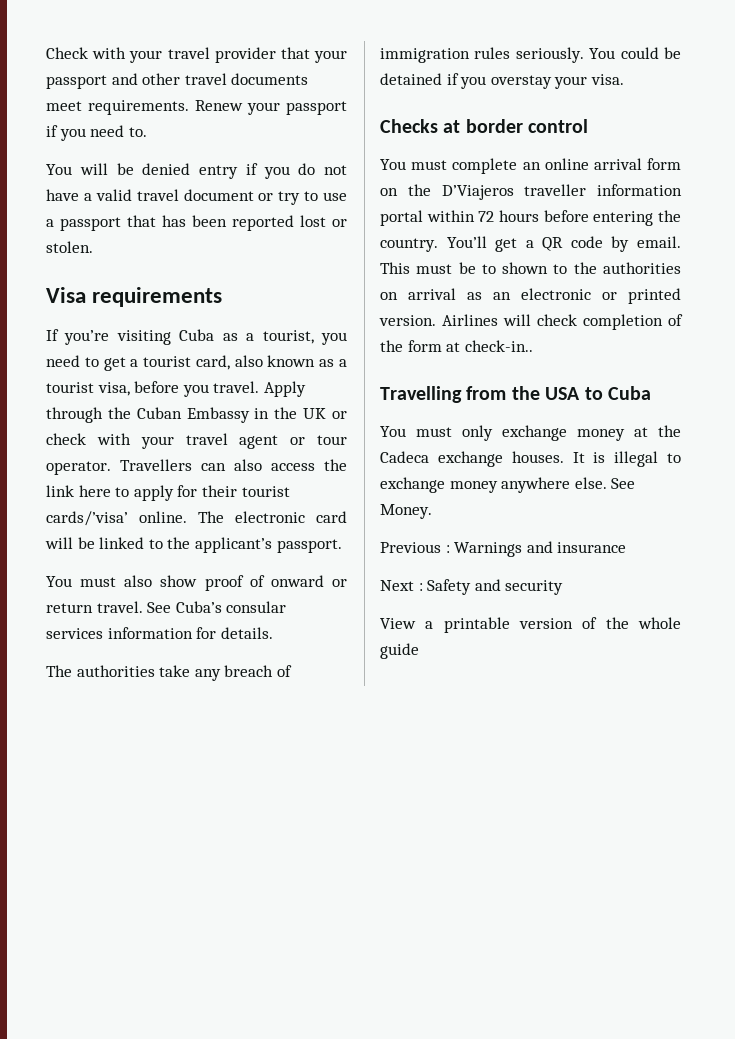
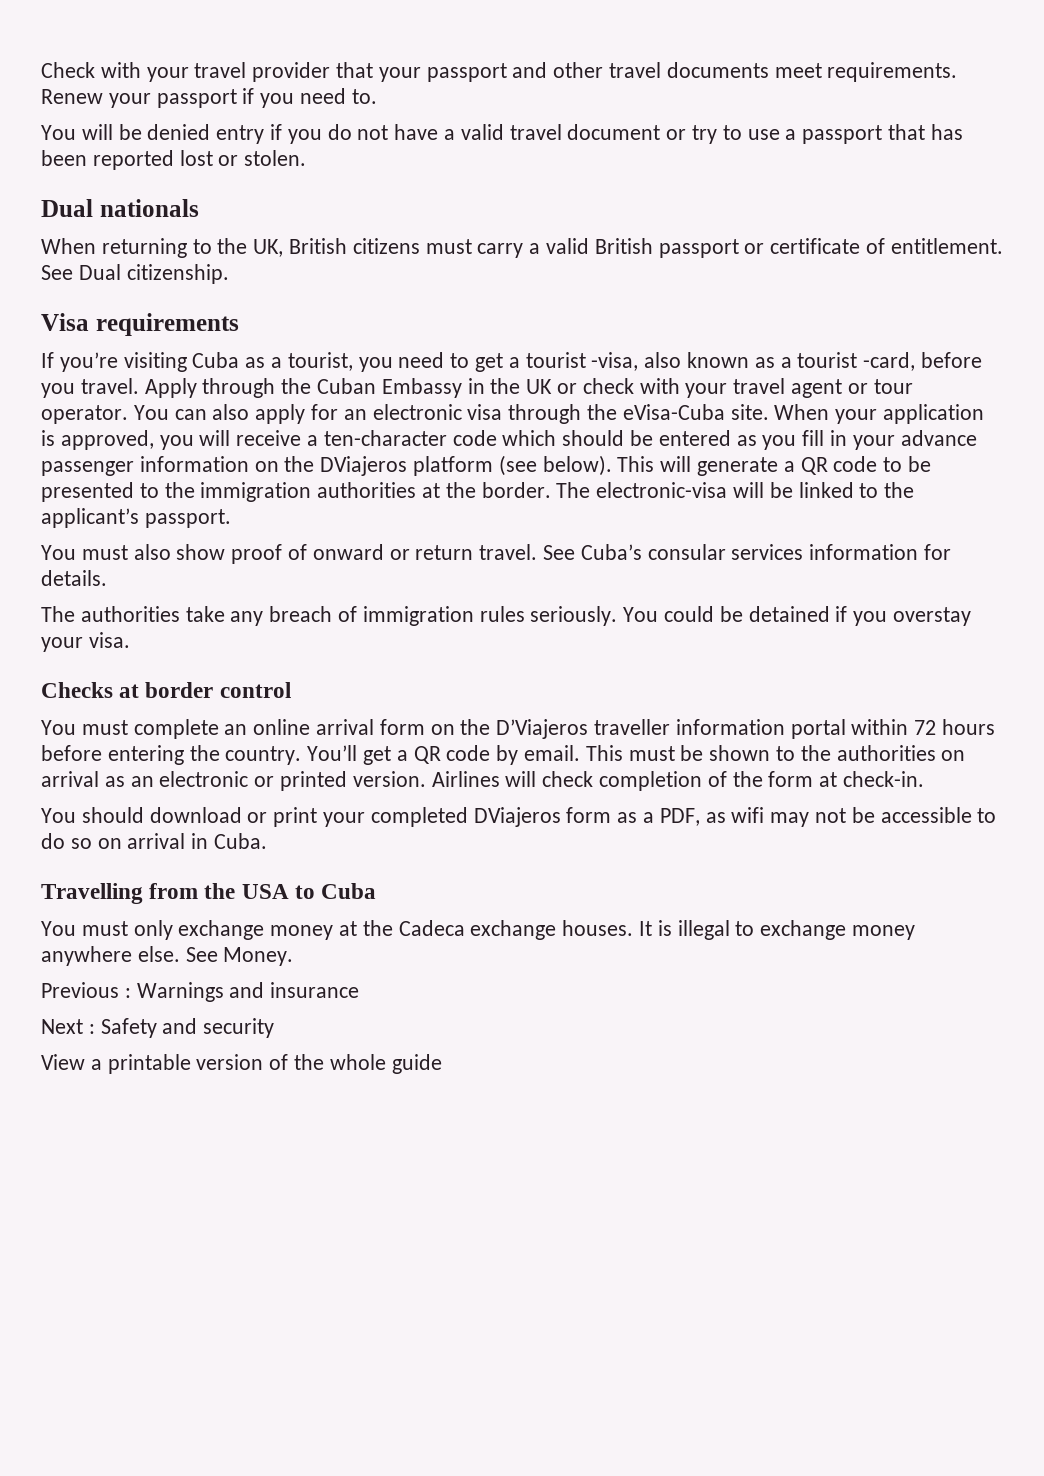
(93, 247) none -> [41,199,199,217] [41,238,1003,258] [41,264,229,284] // Dual nationals // When returning to the UK, British citizens must carry a valid British passport or certificate of entitlement. See Dual citizenship.
[195,355,230,370] card, -> [591,352,639,371] -visa,
[97,382,130,396] visa, -> [863,352,916,371] -card,
[120,459,192,471] Travellers -> [133,405,169,420] You
[271,459,347,471] [46,485,290,501] [46,511,347,526] access the link here to apply for their tourist cards/’visa’ online. The electronic card -> [255,404,985,424] [41,430,977,450] [41,455,932,476] [41,482,728,502] apply for an electronic visa through the eVisa-Cuba site. When your application is approved, you will receive a ten-character code which should be entered as you fill in your advance passenger information on the DViajeros platform (see below). This will generate a QR code to be presented to the immigration authorities at the border. The electronic-visa
[481,264,496,274] to -> (704, 753) none
[464,340,533,352] check-in.. -> [843,771,925,787] [41,807,997,827] [41,833,268,849] check-in. // You should download or print your completed DViajeros form as a PDF, as wifi may not be accessible to do so on arrival in Cuba.

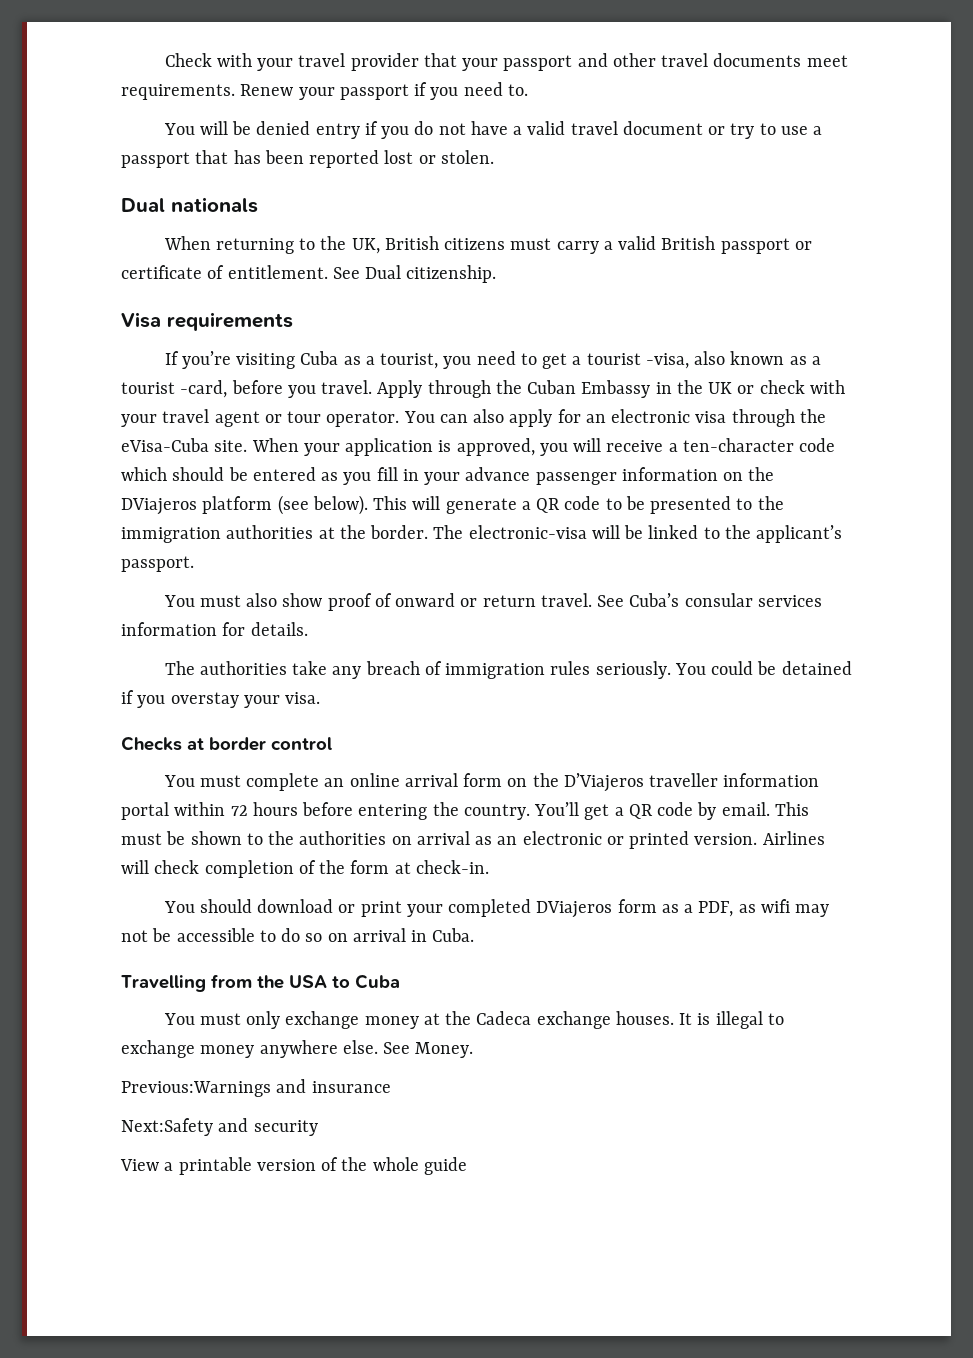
[41,982,224,1002] Previous : Warnings -> [121,1081,271,1097] Previous:Warnings
[41,1018,157,1038] Next : Safety -> [121,1118,213,1136] Next:Safety

